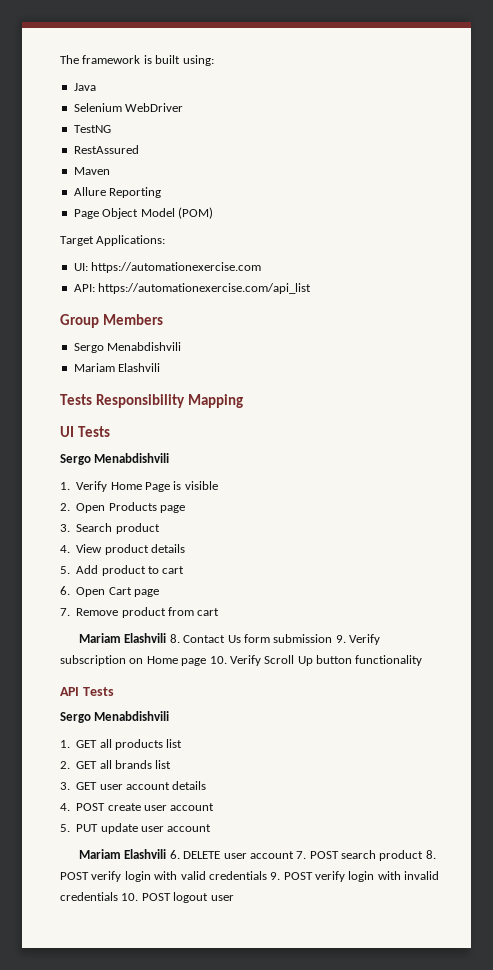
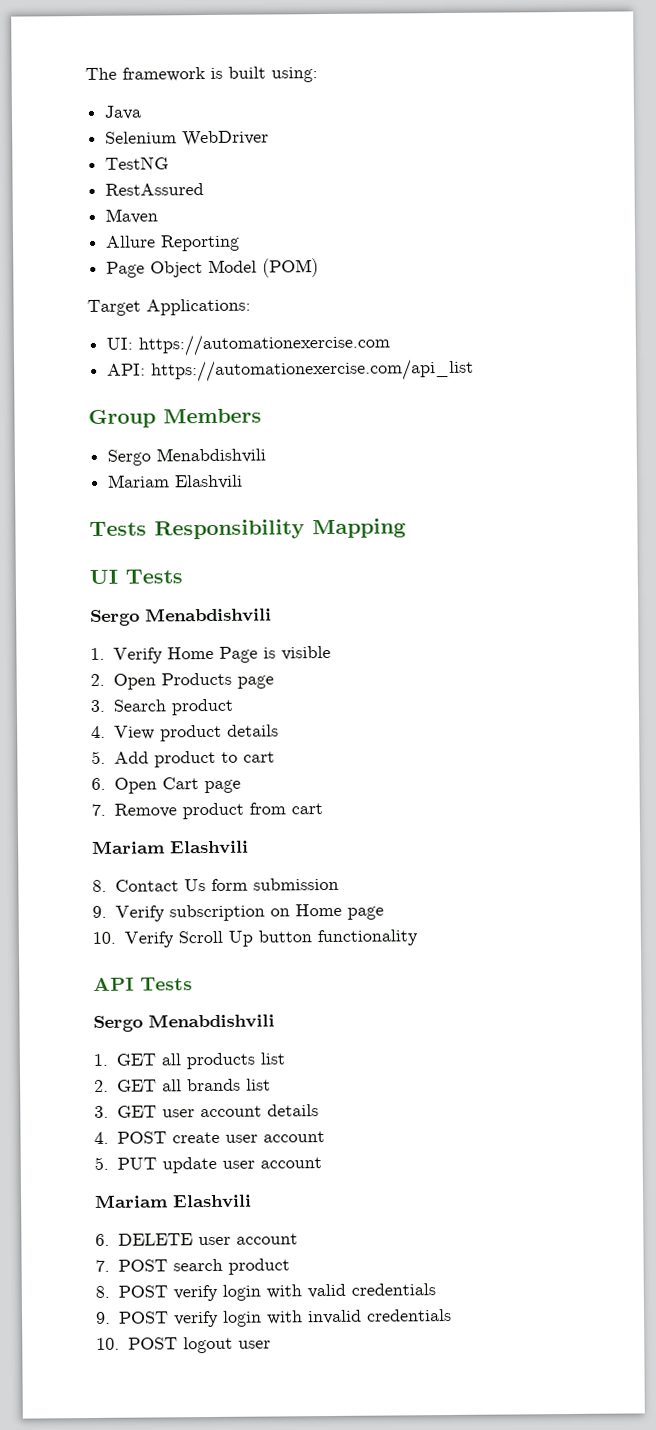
(167, 638) none -> (249, 847) //
(333, 638) none -> (340, 884) //
(207, 662) none -> (385, 913) //
(167, 854) none -> (252, 1201) //
(294, 855) none -> (299, 1239) //
(424, 855) none -> (291, 1266) //
(267, 875) none -> (437, 1289) //
(118, 896) none -> (453, 1315) //

